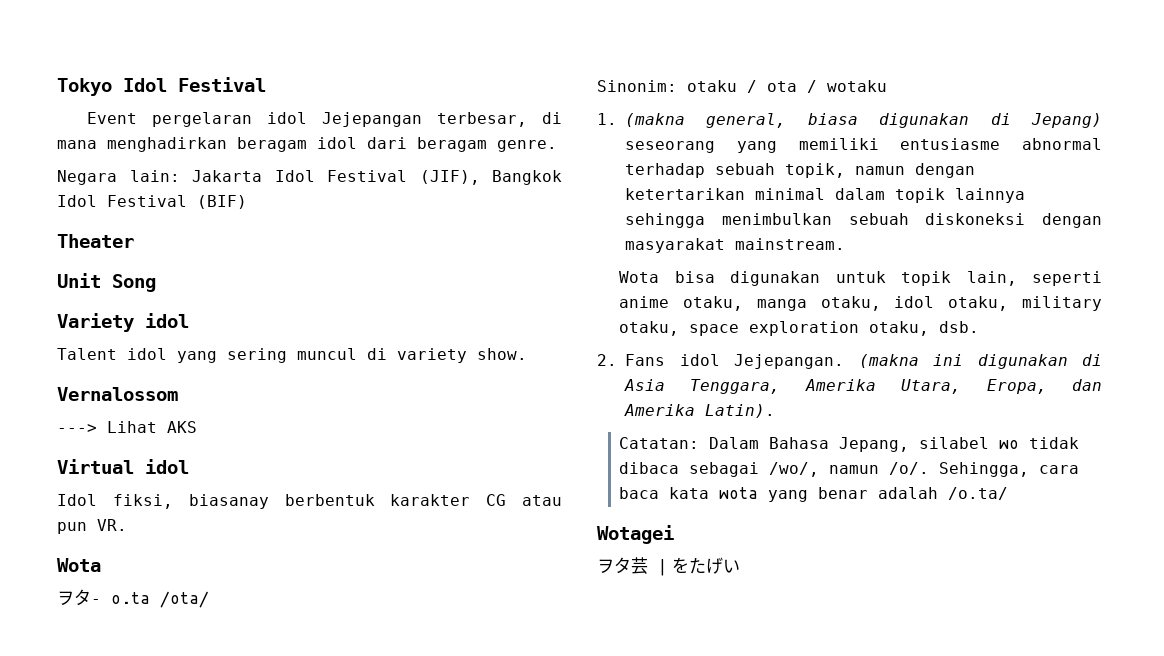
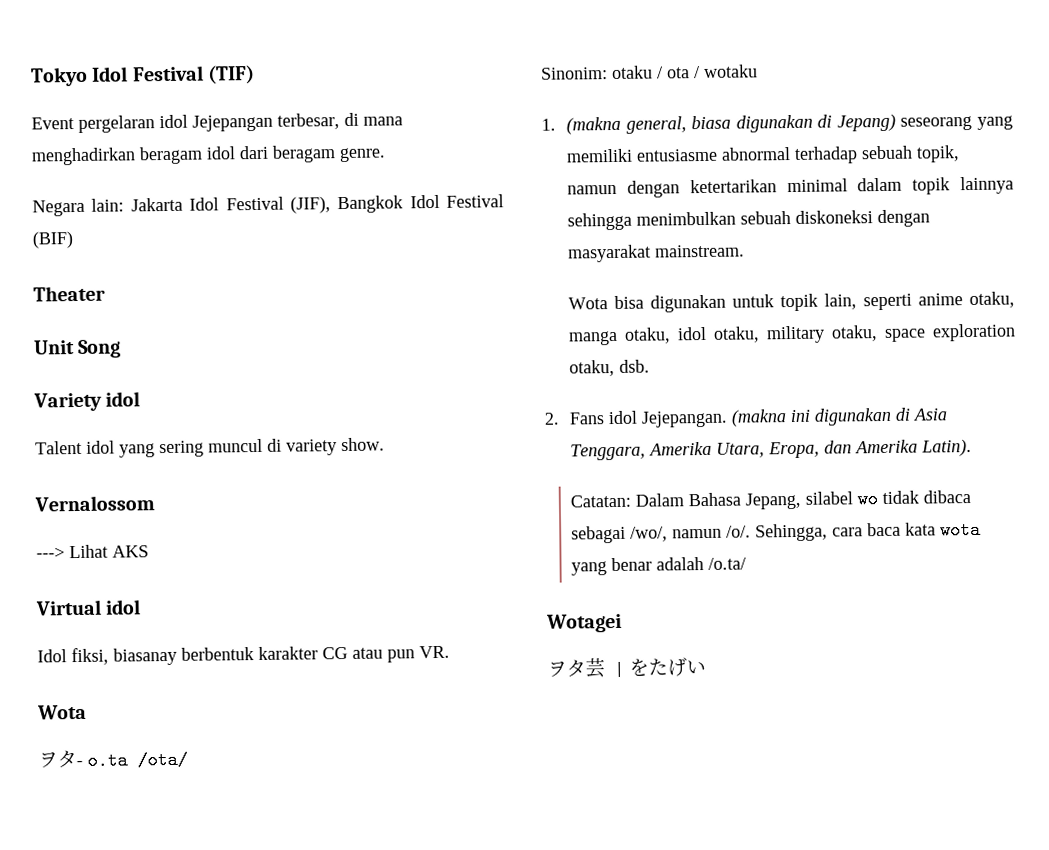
(266, 84) none -> [206,64,255,85] (TIF)

